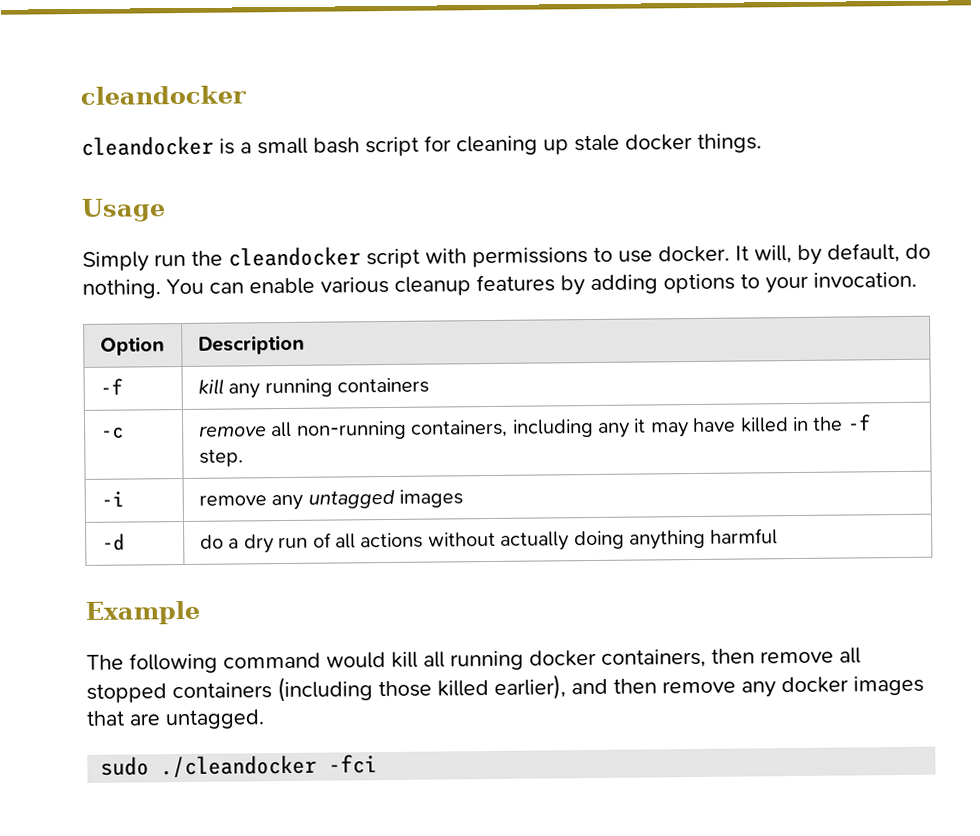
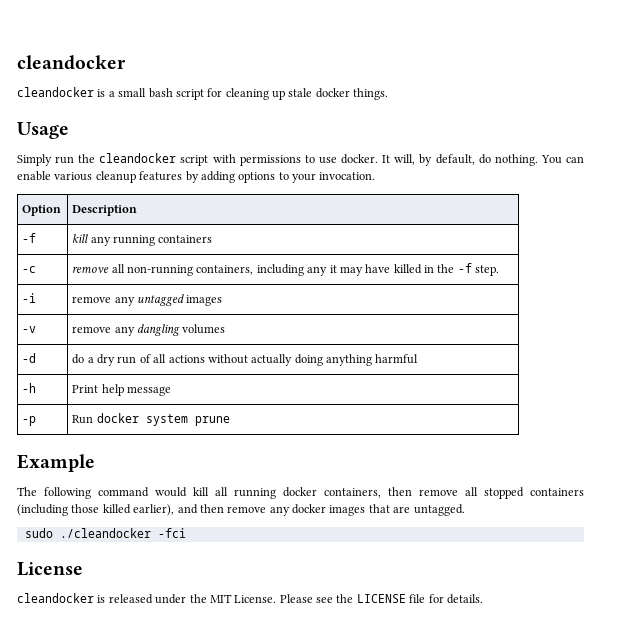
(464, 498) none -> [22,326,37,333] [72,324,226,336] // -v | remove any dangling volumes
(779, 536) none -> [22,383,37,393] [72,384,172,396] [22,416,37,426] [72,413,230,426] // -h | Print help message // -p | Run docker system prune
(378, 764) none -> [17,562,83,576] [17,593,483,604] // License // cleandocker is released under the MIT License. Please see the LICENSE file for details.

